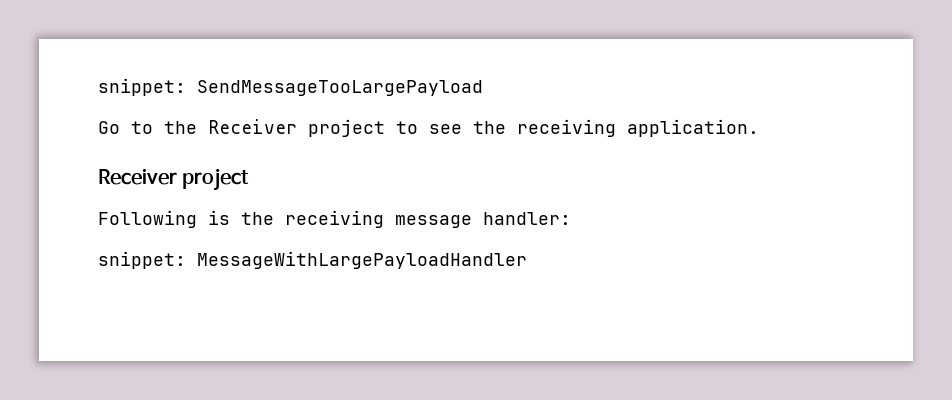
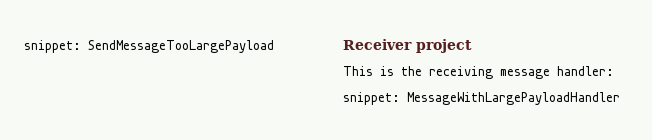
[98,119,759,137] // Go to the Receiver project to see the receiving application. -> (274, 46) none
[98,210,197,228] Following -> [343,66,373,76] This

